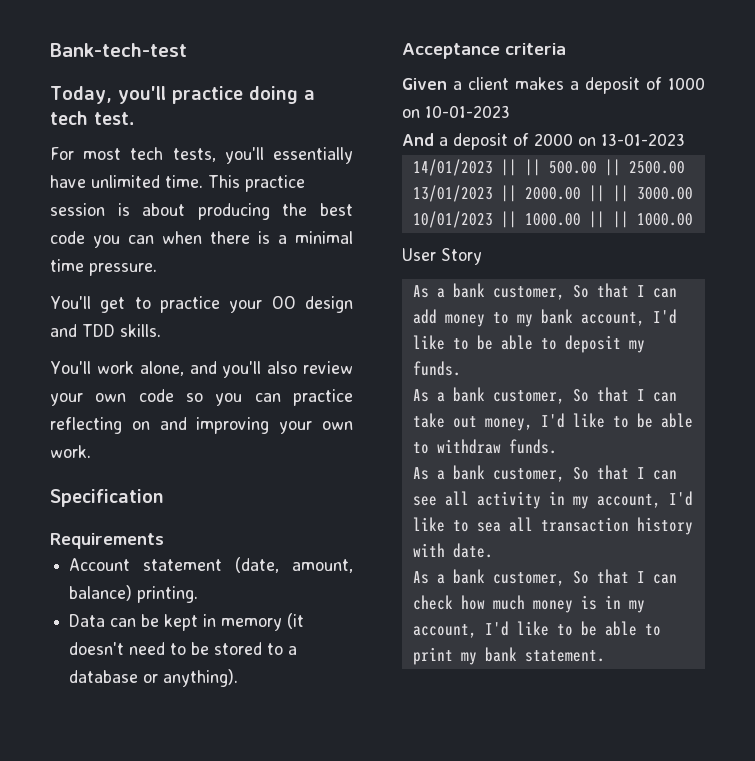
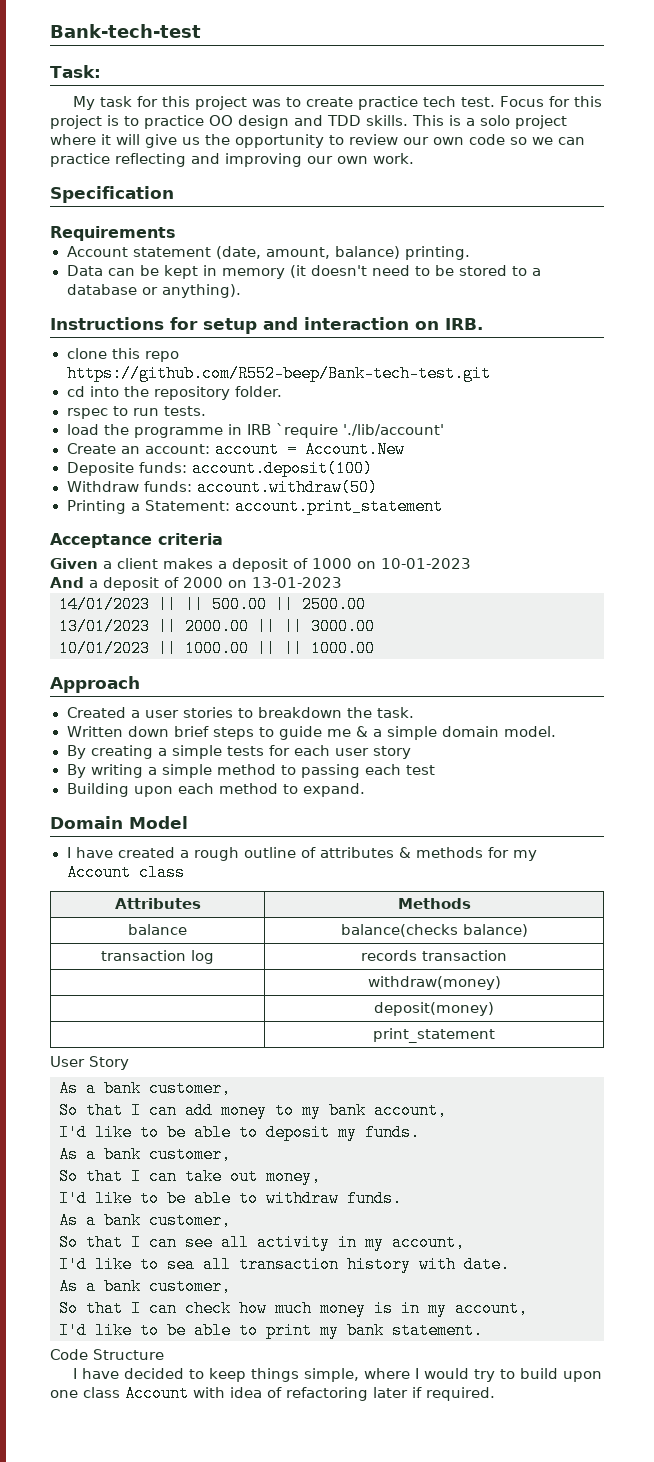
[50,86,315,104] [50,111,134,125] [50,147,353,164] [50,175,305,192] [50,203,353,220] [50,231,353,248] [50,259,157,276] [50,296,126,313] Today, you'll practice doing a tech test. // For most tech tests, you'll essentially have unlimited time. This practice session is about producing the best code you can when there is a minimal time pressure. // You'll get -> [50,65,101,78] [72,96,602,110] [50,115,119,129] Task: // My task for this project was to create practice tech test. Focus for this project is
[229,300,263,313] your -> (204, 122) none
[50,361,353,378] [50,393,83,406] // You'll work alone, and you'll also review your -> [412,115,567,129] [50,134,429,148] This is a solo project where it will give us the opportunity to review our
[215,393,243,406] you -> [532,137,553,145] we
[131,421,150,430] on -> (186, 160) none
[279,421,313,434] your -> [307,156,333,164] our
(239, 678) none -> [50,317,483,334] [66,348,179,362] [66,365,491,382] [66,386,283,400] [66,406,206,419] [66,423,444,438] [66,441,405,458] [66,460,373,477] [66,479,378,496] [66,498,443,515] // Instructions for setup and interaction on IRB. // clone this repo https://github.com/R552-beep/Bank-tech-test.git // cd into the repository folder. // rspec to run tests. // load the programme in IRB `require './lib/account' // Create an account: account = Account.New // Deposite funds: account.deposit(100) // Withdraw funds: account.withdraw(50) // Printing a Statement: account.print_statement
(693, 219) none -> [50,676,140,693] [66,707,414,718] [66,726,556,740] [66,745,411,759] [66,764,435,778] [66,783,365,797] [50,816,188,829] [66,847,537,861] [66,864,185,881] [114,898,201,909] [397,898,471,909] [128,924,187,935] [340,924,528,937] [101,950,214,964] [361,950,507,961] [367,976,501,990] [374,1002,494,1016] [373,1028,495,1043] // Approach // Created a user stories to breakdown the task. // Written down brief steps to guide me & a simple domain model. // By creating a simple tests for each user story // By writing a simple method to passing each test // Building upon each method to expand. // Domain Model // I have created a rough outline of attributes & methods for my Account class // Attributes | Methods // balance | balance(checks balance) // transaction log | records transaction // | withdraw(money) // | deposit(money) // | print_statement
(565, 293) none -> (231, 1088) //
(645, 319) none -> (447, 1110) //
(565, 397) none -> (231, 1154) //
(533, 424) none -> (321, 1176) //
(565, 475) none -> (231, 1220) //
(661, 501) none -> (465, 1242) //
(565, 579) none -> (231, 1286) //
(477, 631) none -> (528, 1308) //
(605, 656) none -> [50,1349,164,1360] [72,1368,602,1382] [50,1385,495,1402] // Code Structure // I have decided to keep things simple, where I would try to build upon one class Account with idea of refactoring later if required.

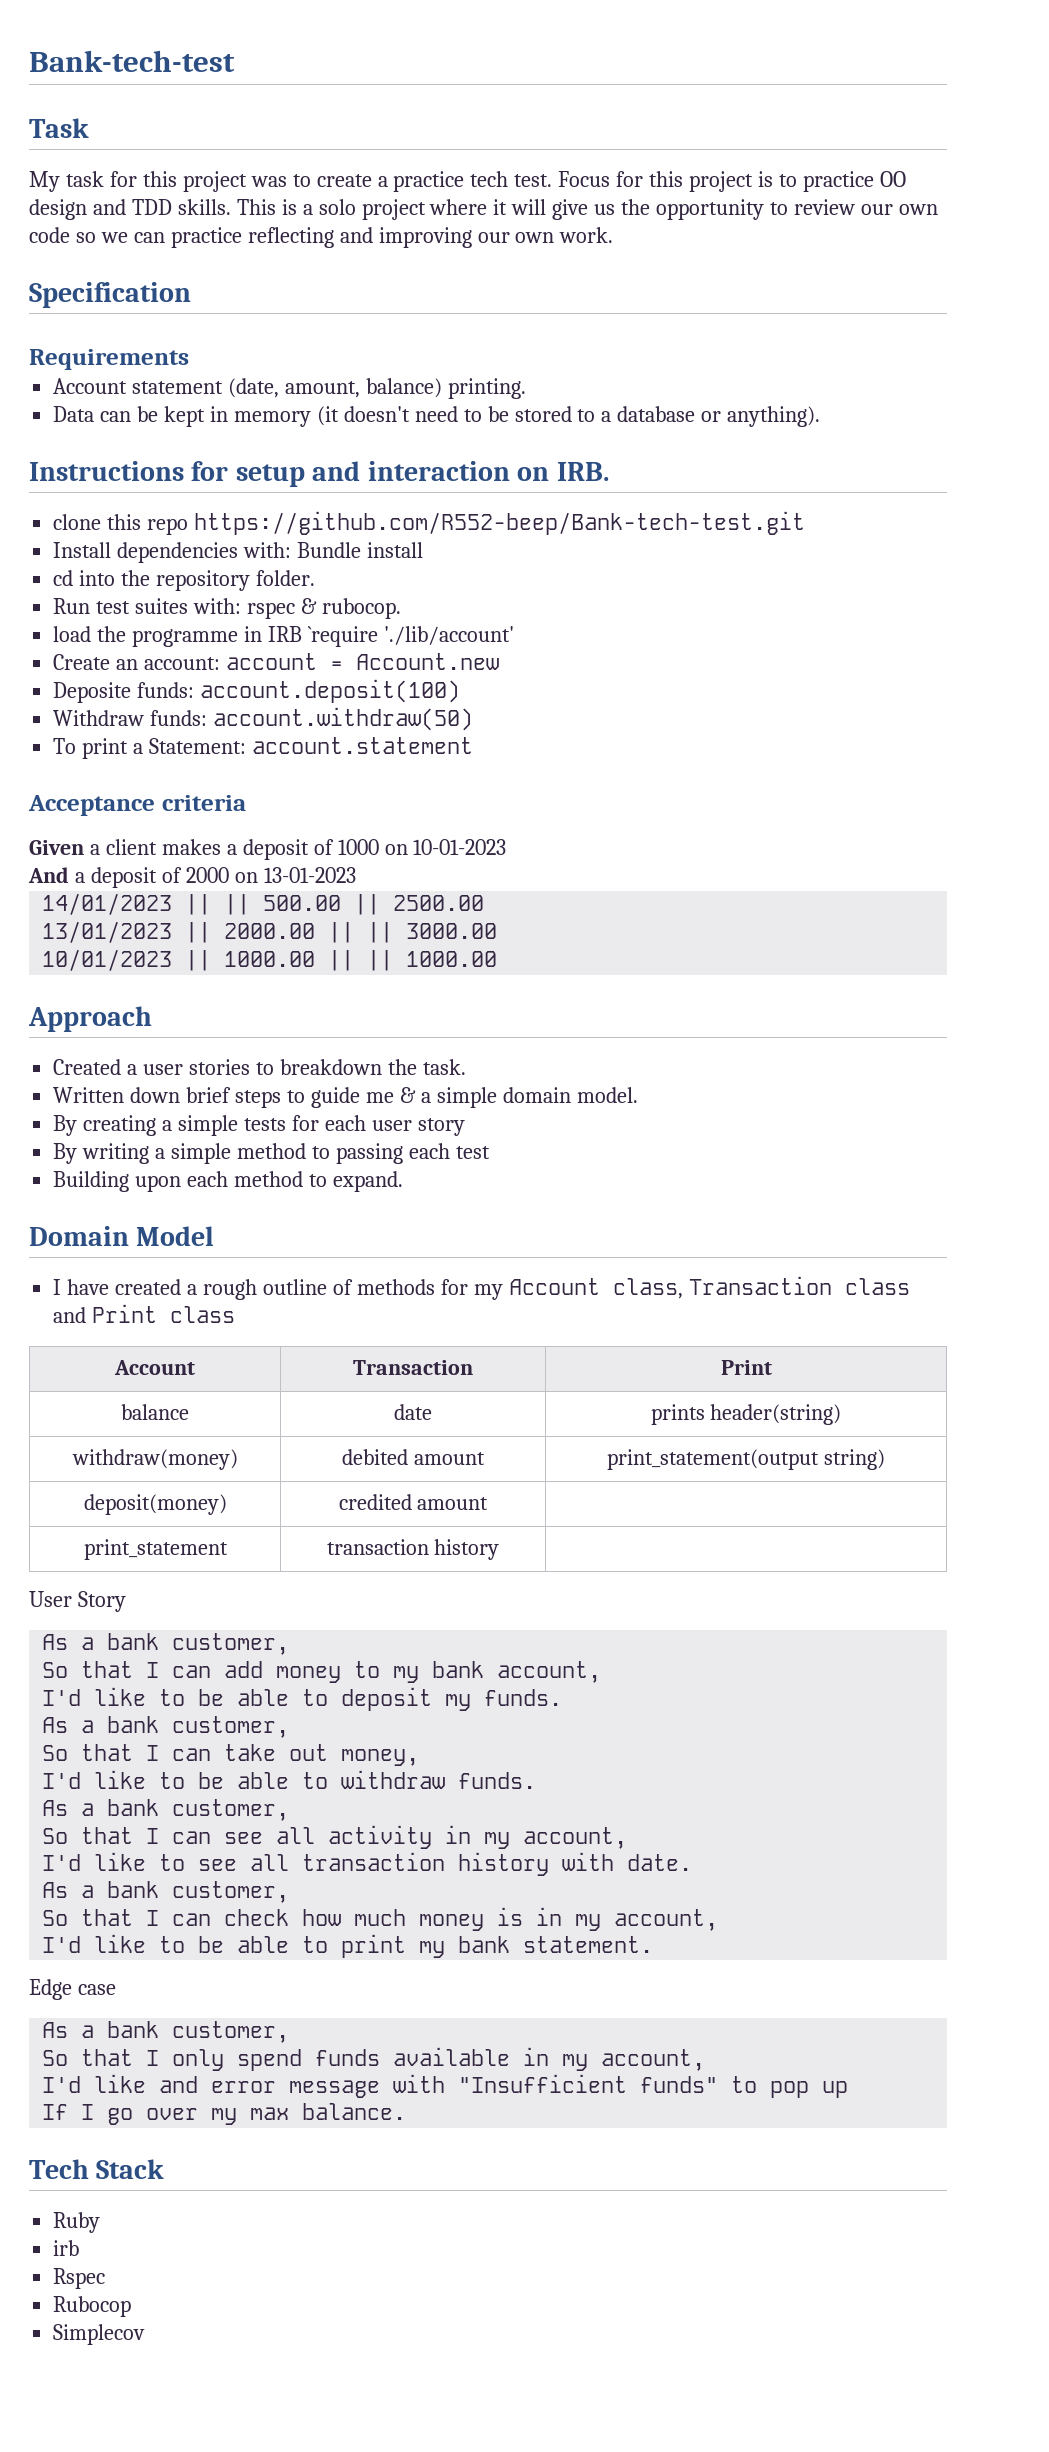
[50,65,101,78] Task: -> [29,118,89,138] Task
(353, 102) none -> [377,176,388,187] a
(491, 373) none -> [53,542,423,563] // Install dependencies with: Bundle install
[66,406,206,419] rspec to run tests. -> [53,598,401,619] Run test suites with: rspec & rubocop.
[304,441,405,458] Account.New -> [356,653,500,670] Account.new
[66,500,126,514] Printing -> [53,738,129,759] To print
[234,498,443,515] account.print_statement -> [251,737,473,754] account.statement
[319,847,411,858] attributes & -> (353, 1287) none
[138,864,185,881] [114,898,201,909] [397,898,471,909] [128,924,187,935] [340,924,528,937] [101,950,214,964] [361,950,507,961] [367,976,501,990] [374,1002,494,1016] [373,1028,495,1043] class // Attributes | Methods // balance | balance(checks balance) // transaction log | records transaction // | withdraw(money) // | deposit(money) // | print_statement -> [612,1276,910,1299] [53,1304,236,1323] [114,1360,195,1375] [353,1360,473,1375] [720,1360,772,1375] [121,1404,189,1420] [394,1404,432,1420] [650,1404,842,1425] [71,1449,238,1470] [342,1449,485,1465] [607,1449,885,1470] [83,1494,227,1515] [338,1494,489,1510] [83,1539,228,1560] [326,1539,500,1560] class, Transaction class and Print class // Account | Transaction | Print // balance | date | prints header(string) // withdraw(money) | debited amount | print_statement(output string) // deposit(money) | credited amount | // print_statement | transaction history |
[167,1256,195,1273] sea -> [198,1859,238,1871] see
[50,1349,164,1360] [72,1368,602,1382] [50,1385,495,1402] Code Structure // I have decided to keep things simple, where I would try to build upon one class Account with idea of refactoring later if required. -> [29,1979,116,2000] [42,2021,290,2043] [42,2047,706,2071] [42,2074,849,2098] [42,2103,407,2125] [29,2159,165,2179] [53,2212,101,2233] [53,2240,80,2256] [53,2268,106,2289] [53,2296,132,2317] [53,2324,146,2345] Edge case // As a bank customer, // So that I only spend funds available in my account, // I'd like and error message with "Insufficient funds" to pop up // If I go over my max balance. // Tech Stack // Ruby // irb // Rspec // Rubocop // Simplecov

